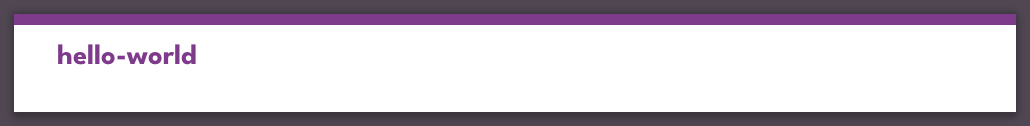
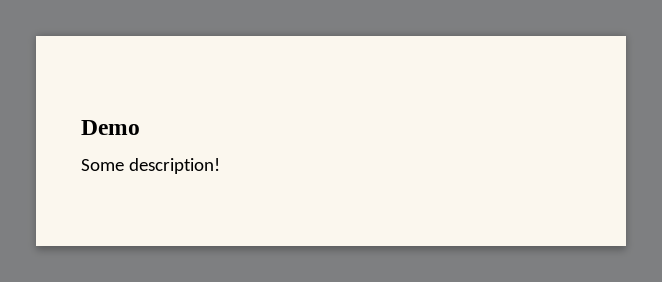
[57,44,197,65] hello-world -> [81,120,140,135] [81,158,220,174] Demo // Some description!

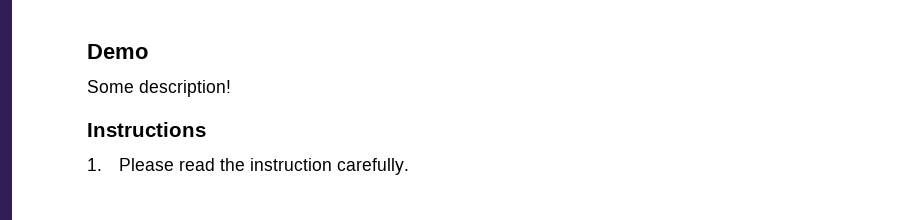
(220, 166) none -> [87,122,206,137] [87,158,410,175] // Instructions // 1. Please read the instruction carefully.

